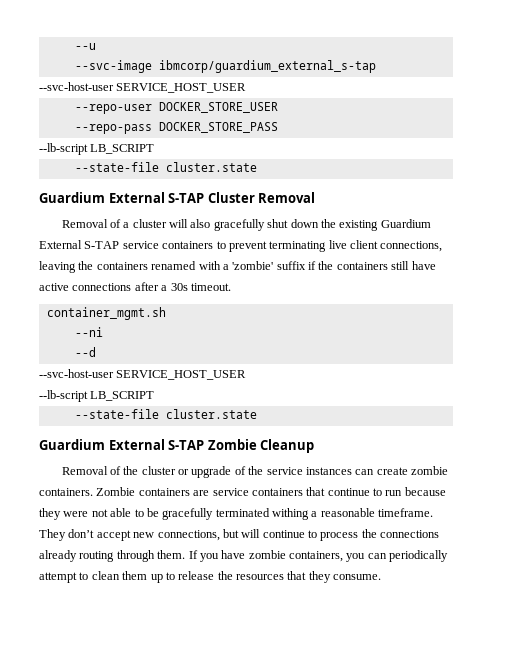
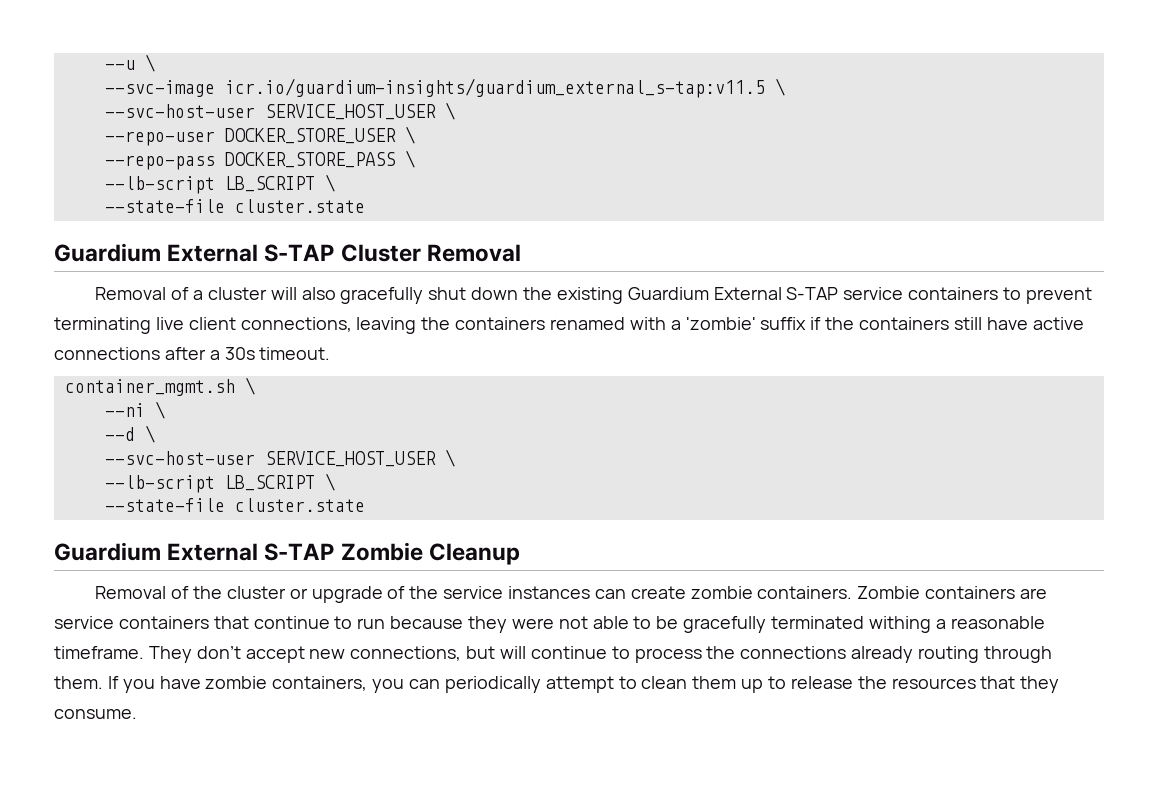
(96, 46) none -> [144,54,155,72] \
[158,60,376,73] [39,82,247,93] ibmcorp/guardium_external_s-tap // --svc-host-user SERVICE_HOST_USER -> [224,78,785,98] [104,102,455,120] icr.io/guardium-insights/guardium_external_s-tap:v11.5 \ // --svc-host-user SERVICE_HOST_USER \
(278, 107) none -> [404,126,415,144] \
[39,143,155,155] // --lb-script LB_SCRIPT -> [404,150,415,168] [104,174,335,194] \ // --lb-script LB_SCRIPT \
(166, 313) none -> [244,377,255,395] \
(103, 332) none -> [154,401,165,419] \
[39,369,247,380] [39,390,155,402] // --svc-host-user SERVICE_HOST_USER // --lb-script LB_SCRIPT -> [144,425,155,443] [104,449,455,467] [104,473,335,493] \ // --svc-host-user SERVICE_HOST_USER \ // --lb-script LB_SCRIPT \

